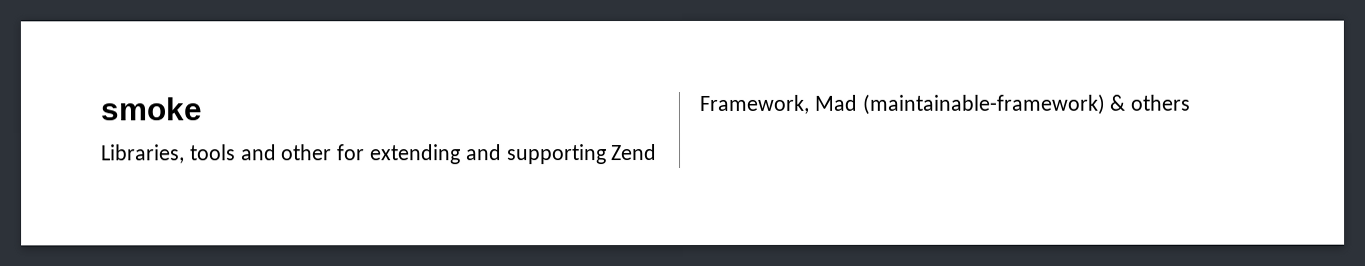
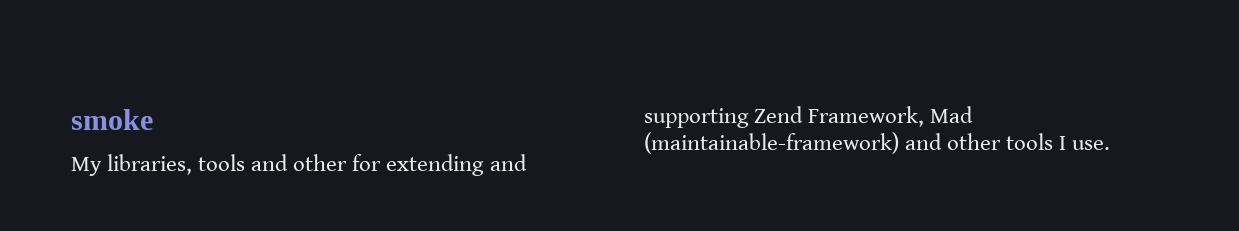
[101,144,185,164] Libraries, -> [71,154,193,176] My libraries,
[1109,94,1191,111] & others -> [905,133,1111,150] and other tools I use.

